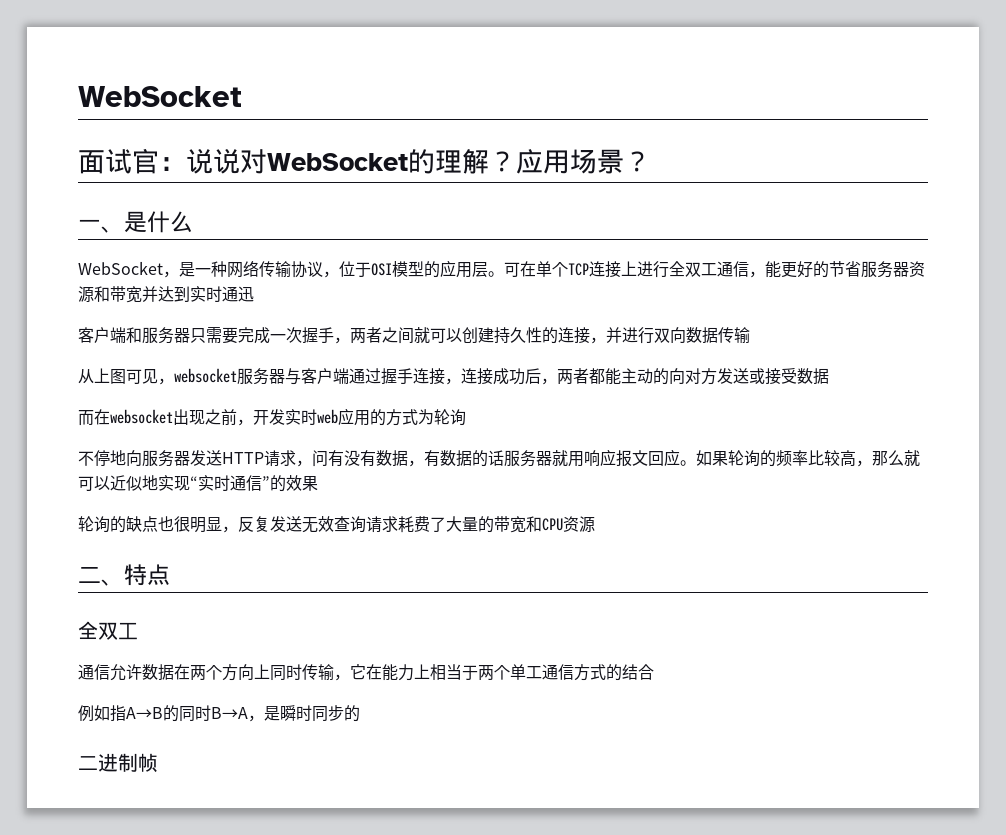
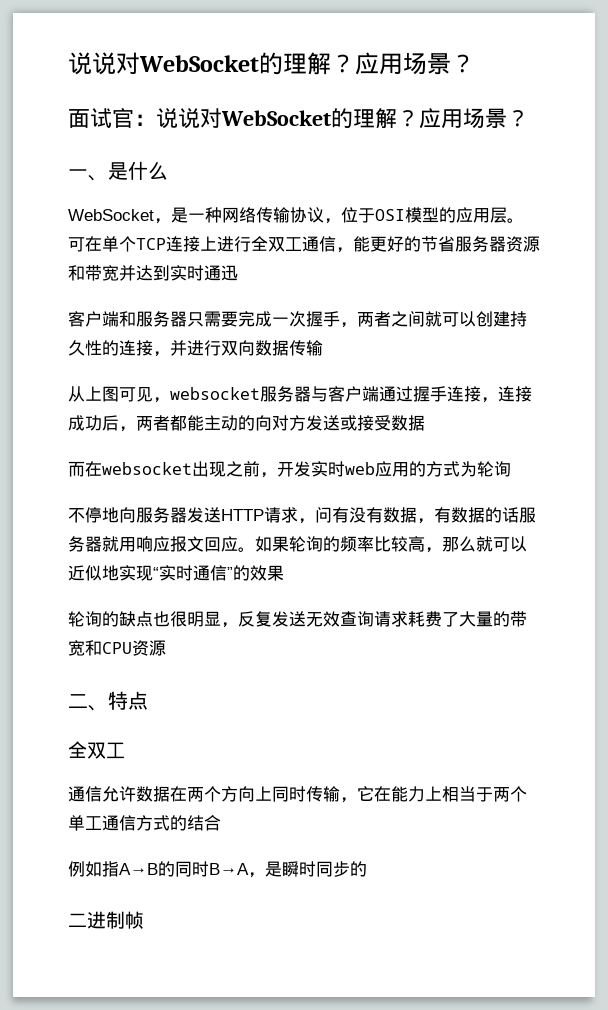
[78,86,242,107] WebSocket -> [68,52,475,75] 说说对WebSocket的理解？应用场景？

